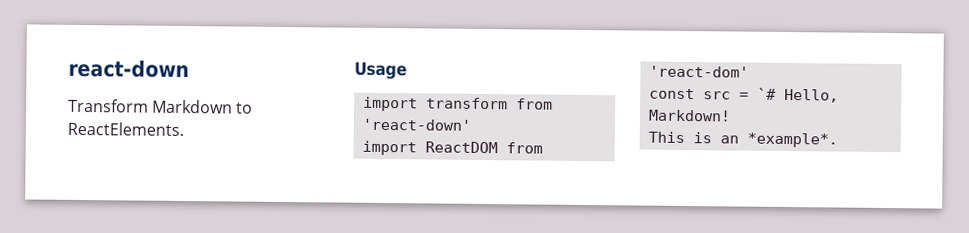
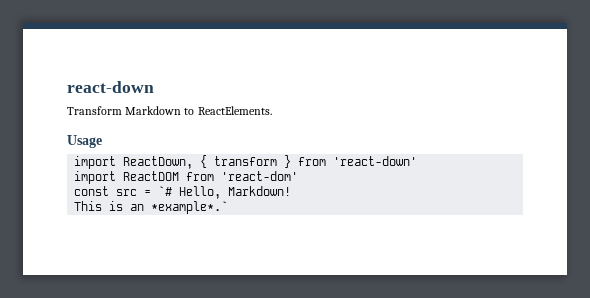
[426,97,509,110] transform -> [123,155,292,169] ReactDown, { transform }
[747,132,839,148] *example*. -> [151,201,229,214] *example*.`

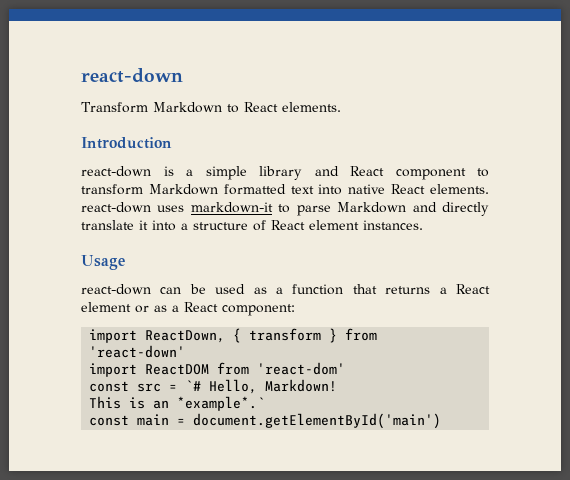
[197,106,272,115] [67,135,102,148] ReactElements. // Usage -> [243,102,341,112] [81,137,172,149] [81,166,489,180] [81,184,489,195] [81,202,489,216] [81,220,423,231] [81,255,125,270] [81,284,490,295] [81,302,295,316] React elements. // Introduction // react-down is a simple library and React component to transform Markdown formatted text into native React elements. react-down uses markdown-it to parse Markdown and directly translate it into a structure of React element instances. // Usage // react-down can be used as a function that returns a React element or as a React component:
(229, 207) none -> [89,413,442,429] // const main = document.getElementById('main')

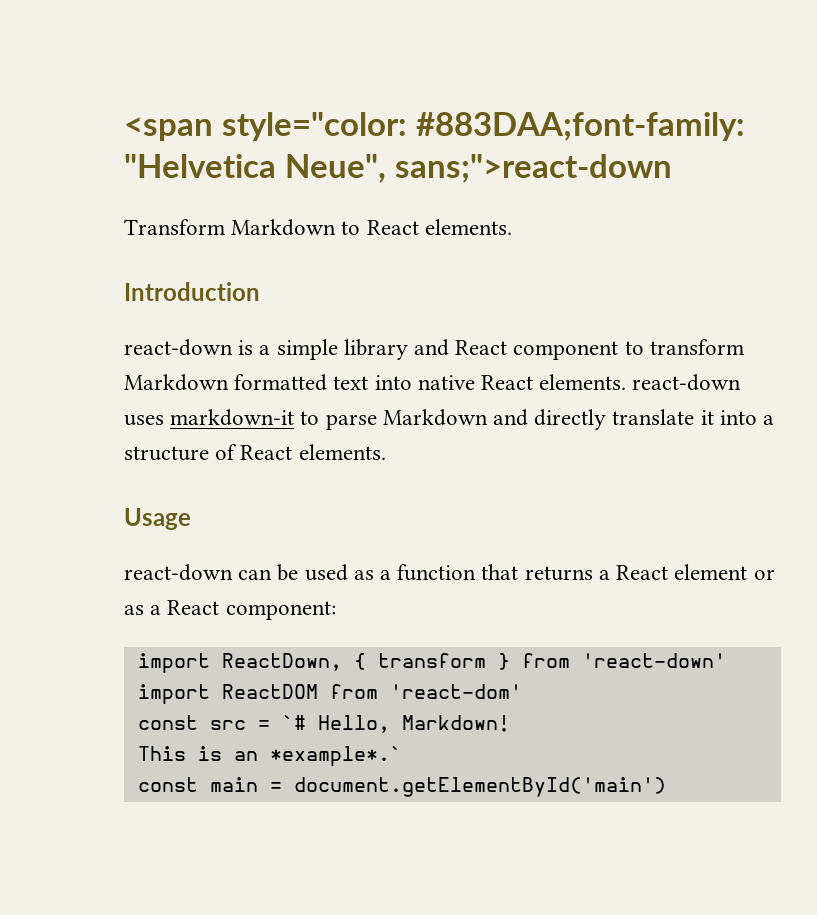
[81,68,183,83] react-down -> [124,112,745,141] [124,154,672,183] <span style="color: #883DAA;font-family: "Helvetica Neue", sans;">react-down
[309,220,423,230] element instances. -> [298,444,386,460] elements.

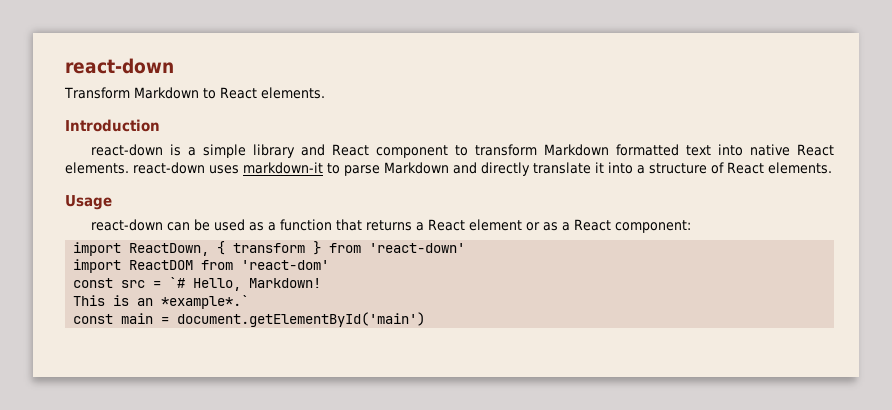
[124,112,745,141] [124,154,672,183] <span style="color: #883DAA;font-family: "Helvetica Neue", sans;">react-down -> [65,58,174,74] react-down

